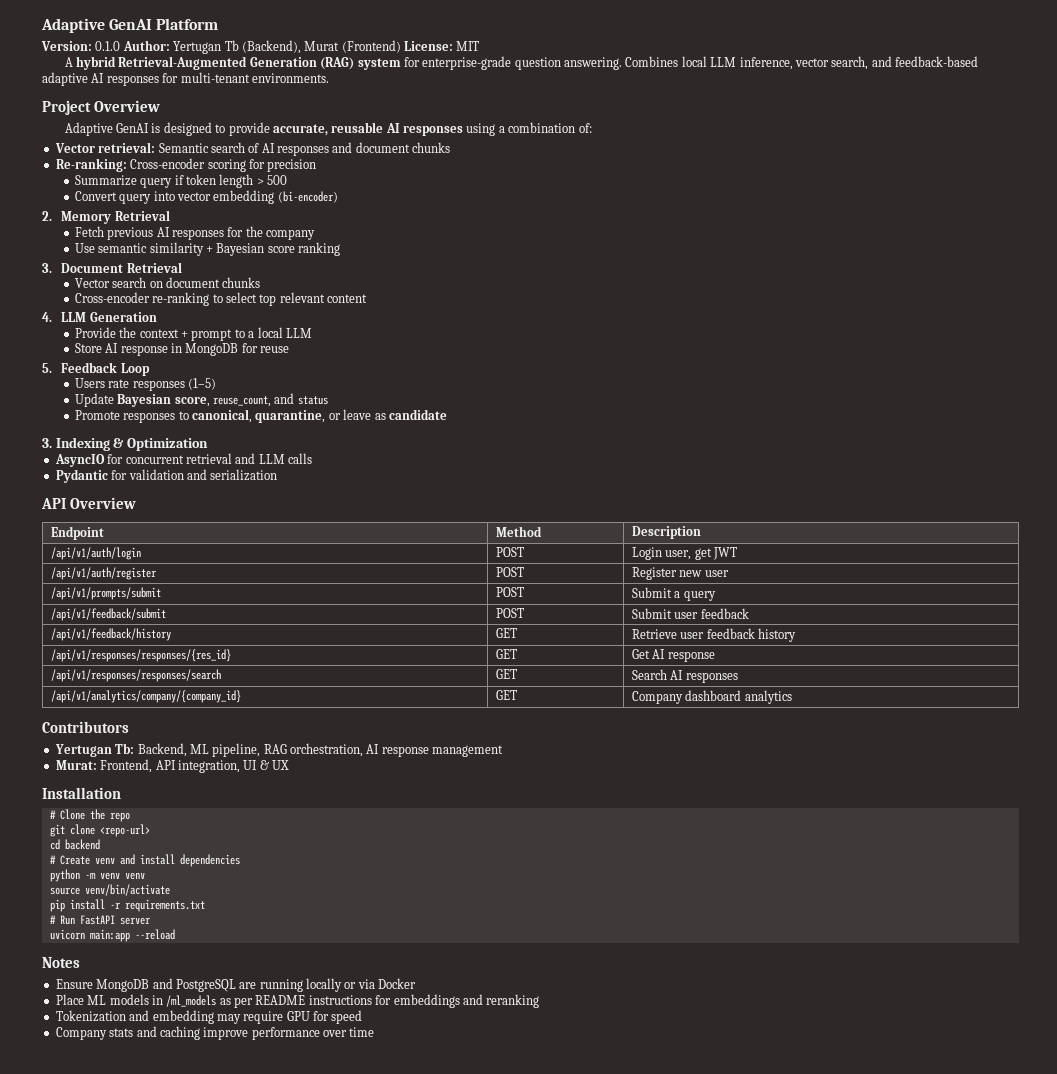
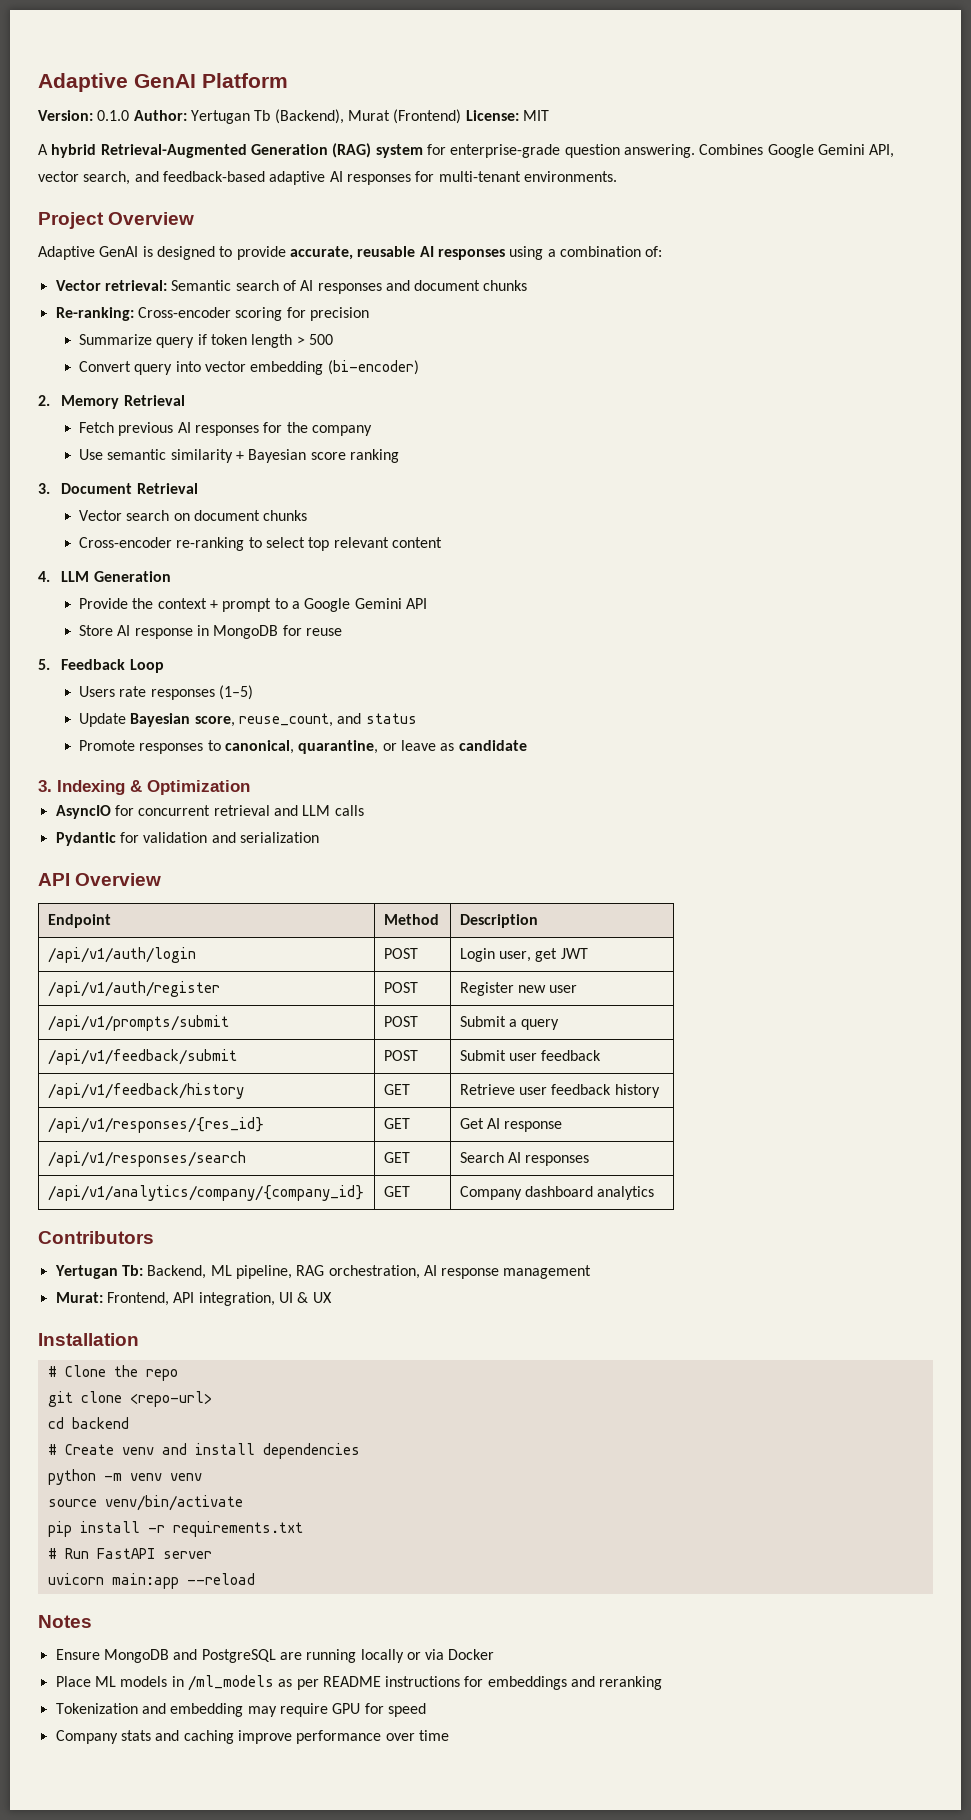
[681,56,793,70] local LLM inference, -> [767,144,895,158] Google Gemini API,
[257,327,312,338] local LLM -> [304,598,427,612] Google Gemini API
[50,649,231,662] /api/v1/responses/responses/{res_id} -> [47,1117,264,1133] /api/v1/responses/{res_id}
[50,669,221,682] /api/v1/responses/responses/search -> [47,1151,246,1167] /api/v1/responses/search

